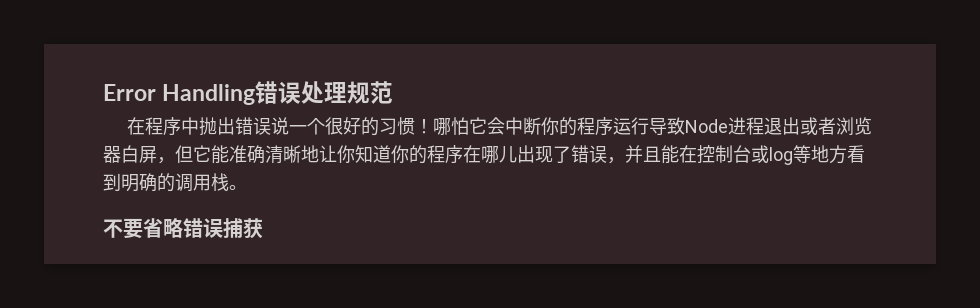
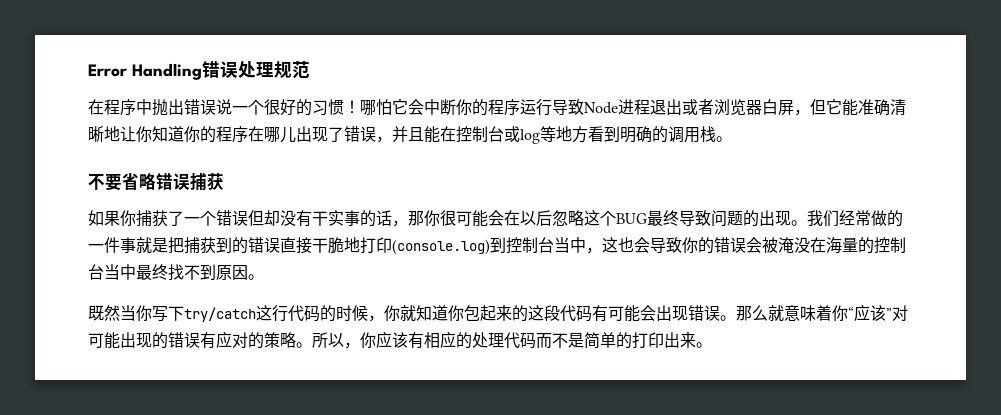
(263, 228) none -> [88,210,903,227] [88,237,906,255] [88,264,264,280] [88,304,908,322] [88,331,712,349] // 如果你捕获了一个错误但却没有干实事的话，那你很可能会在以后忽略这个BUG最终导致问题的出现。我们经常做的一件事就是把捕获到的错误直接干脆地打印(console.log)到控制台当中，这也会导致你的错误会被淹没在海量的控制台当中最终找不到原因。 // 既然当你写下try/catch这行代码的时候，你就知道你包起来的这段代码有可能会出现错误。那么就意味着你“应该”对可能出现的错误有应对的策略。所以，你应该有相应的处理代码而不是简单的打印出来。

